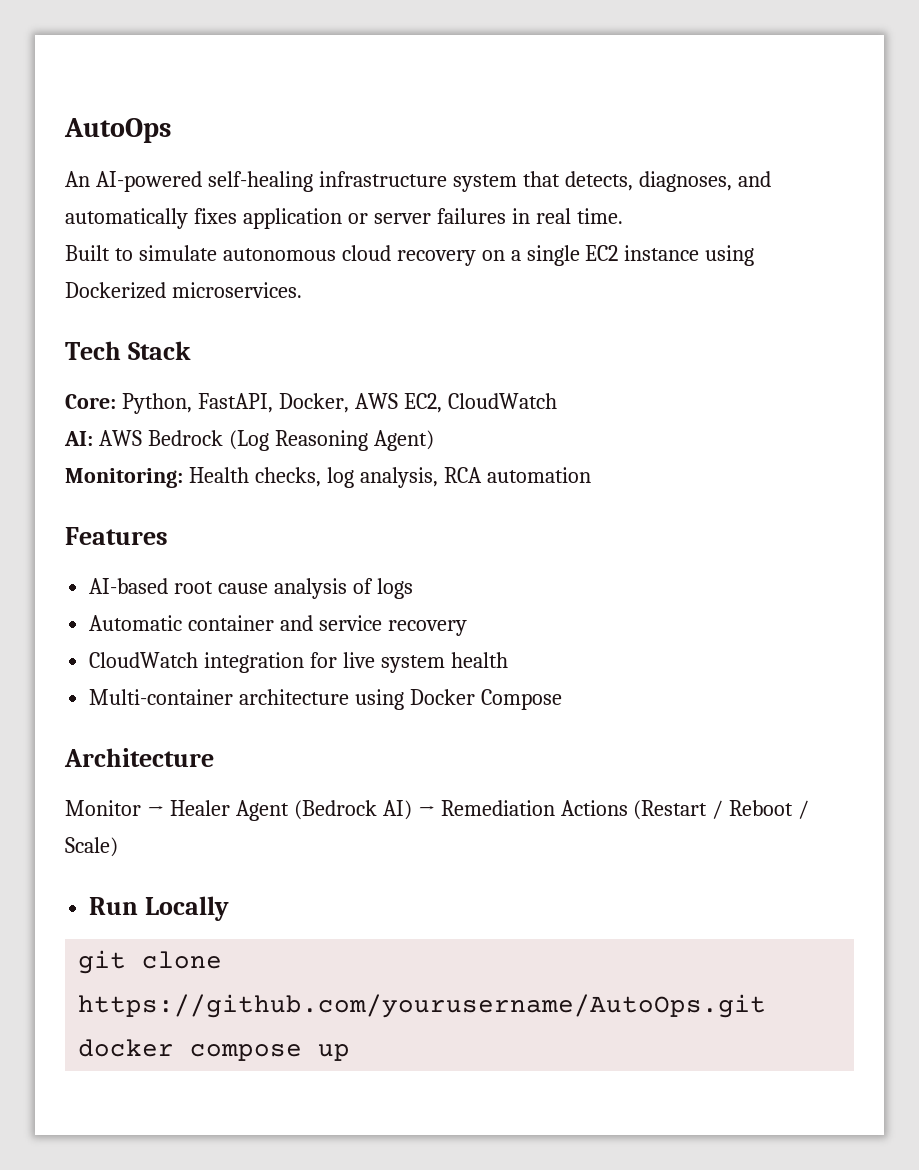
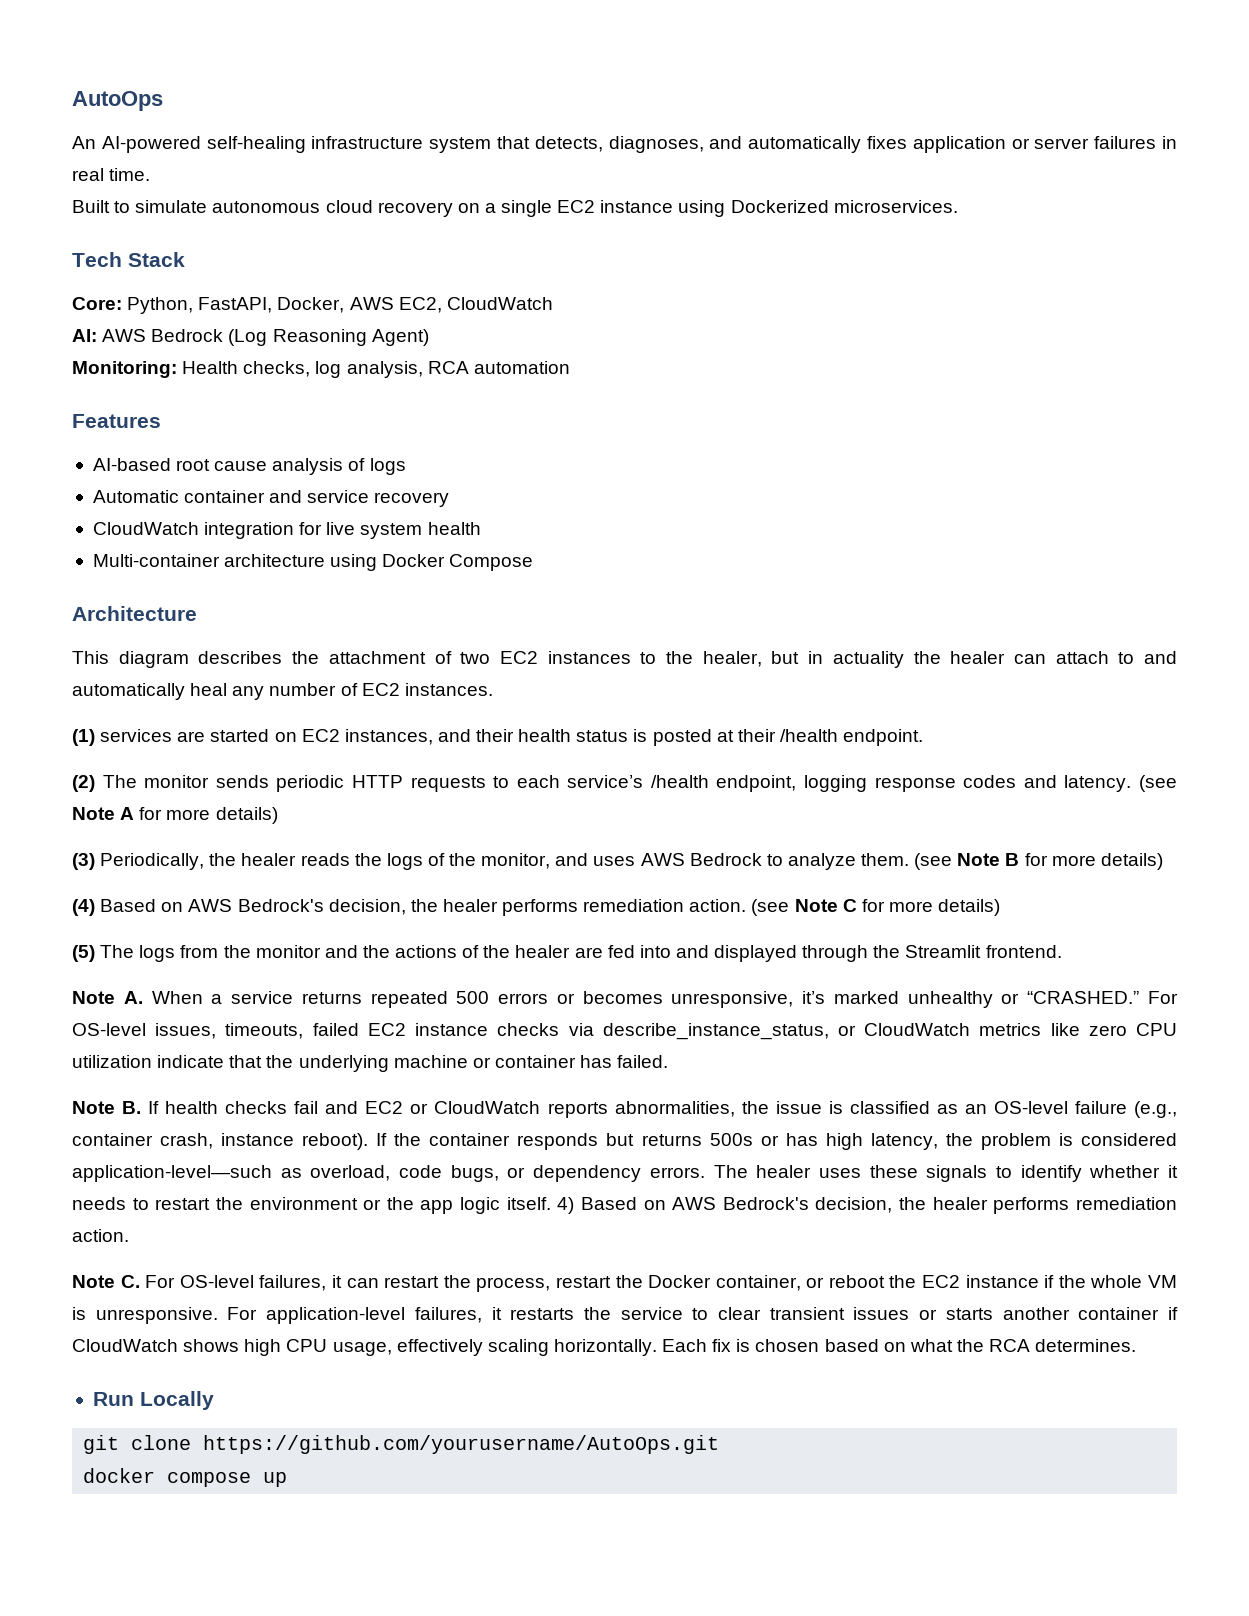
[65,800,810,821] [65,837,118,857] Monitor → Healer Agent (Bedrock AI) → Remediation Actions (Restart / Reboot / Scale) -> [72,651,1178,668] [72,683,493,700] [72,729,924,746] [72,775,1177,792] [72,807,278,824] [72,853,1163,870] [72,899,1001,916] [72,945,1062,962] [72,991,1178,1008] [72,1023,1177,1040] [72,1055,669,1072] [72,1101,1177,1118] [72,1133,1177,1150] [72,1165,1178,1182] [72,1197,1178,1214] [72,1229,129,1242] [72,1275,1178,1292] [72,1307,1179,1324] [72,1339,1137,1356] This diagram describes the attachment of two EC2 instances to the healer, but in actuality the healer can attach to and automatically heal any number of EC2 instances. // (1) services are started on EC2 instances, and their health status is posted at their /health endpoint. // (2) The monitor sends periodic HTTP requests to each service’s /health endpoint, logging response codes and latency. (see Note A for more details) // (3) Periodically, the healer reads the logs of the monitor, and uses AWS Bedrock to analyze them. (see Note B for more details) // (4) Based on AWS Bedrock's decision, the healer performs remediation action. (see Note C for more details) // (5) The logs from the monitor and the actions of the healer are fed into and displayed through the Streamlit frontend. // Note A. When a service returns repeated 500 errors or becomes unresponsive, it’s marked unhealthy or “CRASHED.” For OS-level issues, timeouts, failed EC2 instance checks via describe_instance_status, or CloudWatch metrics like zero CPU utilization indicate that the underlying machine or container has failed. // Note B. If health checks fail and EC2 or CloudWatch reports abnormalities, the issue is classified as an OS-level failure (e.g., container crash, instance reboot). If the container responds but returns 500s or has high latency, the problem is considered application-level—such as overload, code bugs, or dependency errors. The healer uses these signals to identify whether it needs to restart the environment or the app logic itself. 4) Based on AWS Bedrock's decision, the healer performs remediation action. // Note C. For OS-level failures, it can restart the process, restart the Docker container, or reboot the EC2 instance if the whole VM is unresponsive. For application-level failures, it restarts the service to clear transient issues or starts another container if CloudWatch shows high CPU usage, effectively scaling horizontally. Each fix is chosen based on what the RCA determines.

